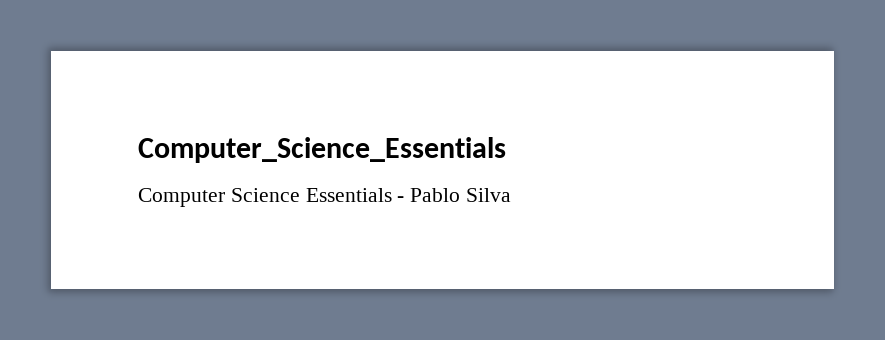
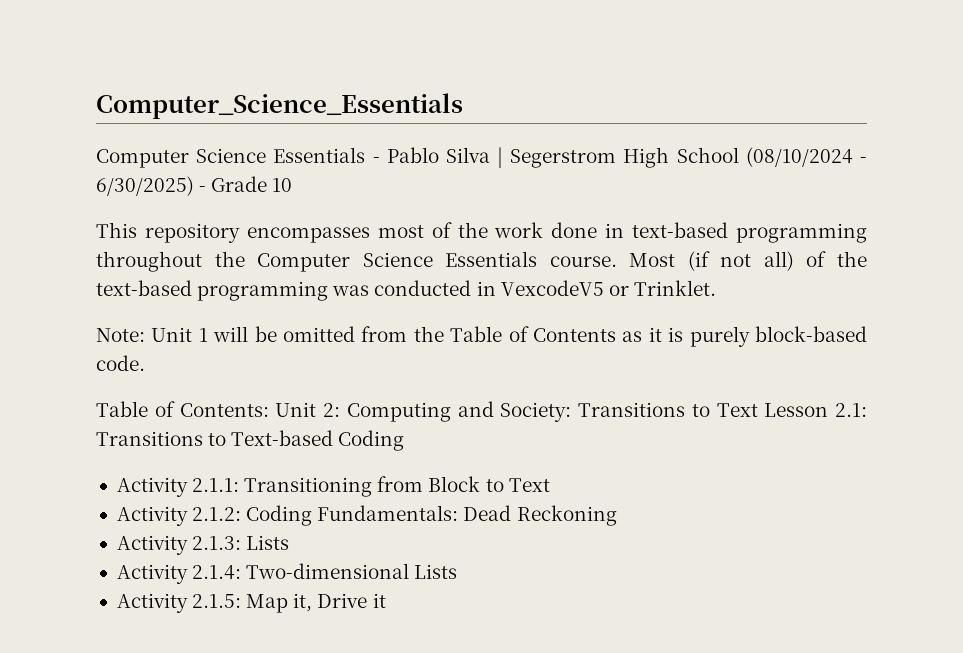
(512, 195) none -> [497,147,868,168] [96,176,293,196] [96,222,867,243] [96,251,867,272] [96,280,716,301] [96,326,867,347] [96,355,145,371] [96,401,867,422] [96,430,405,451] [116,476,550,497] [116,505,617,526] [116,535,290,555] [116,563,458,584] [116,593,386,613] | Segerstrom High School (08/10/2024 - 6/30/2025) - Grade 10 // This repository encompasses most of the work done in text-based programming throughout the Computer Science Essentials course. Most (if not all) of the text-based programming was conducted in VexcodeV5 or Trinklet. // Note: Unit 1 will be omitted from the Table of Contents as it is purely block-based code. // Table of Contents: Unit 2: Computing and Society: Transitions to Text Lesson 2.1: Transitions to Text-based Coding // Activity 2.1.1: Transitioning from Block to Text // Activity 2.1.2: Coding Fundamentals: Dead Reckoning // Activity 2.1.3: Lists // Activity 2.1.4: Two-dimensional Lists // Activity 2.1.5: Map it, Drive it

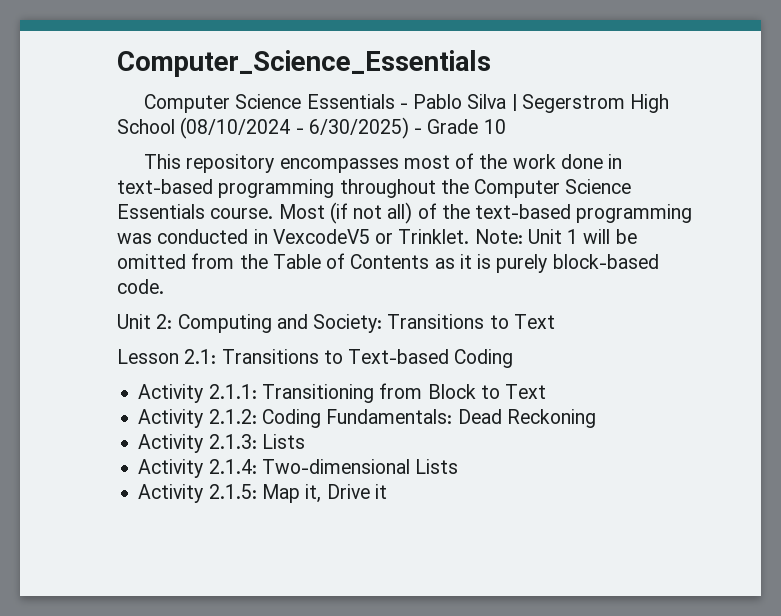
(716, 288) // -> (470, 236) none
[96,401,269,417] Table of Contents: -> (164, 286) none
(758, 410) none -> (555, 321) //

